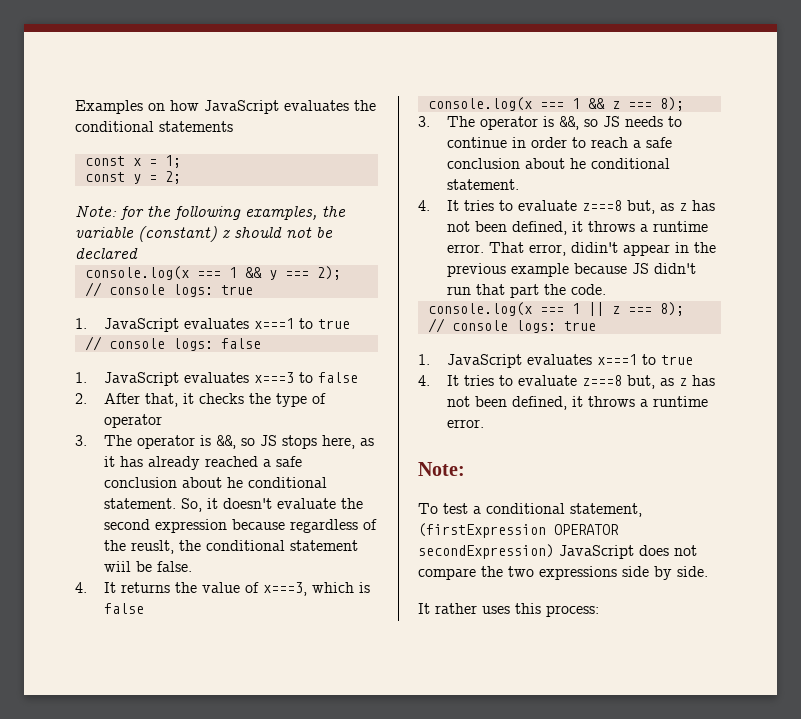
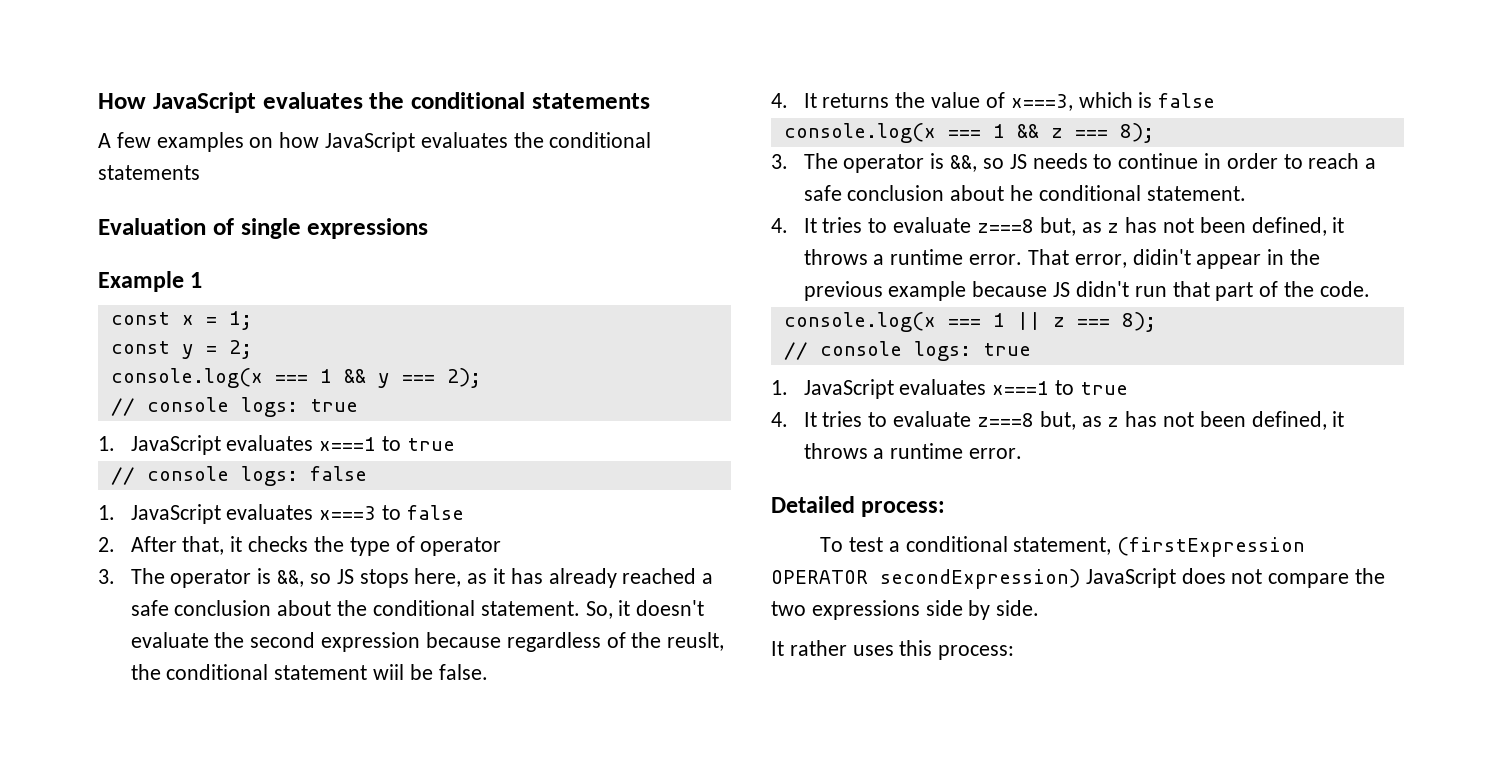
[75,100,143,114] Examples -> [98,92,650,113] [98,132,244,152] Ηow JavaScript evaluates the conditional statements // A few examples
(233, 126) none -> [98,218,429,239] [98,271,203,292] // Evaluation of single expressions // Example 1
[75,205,346,220] [75,226,333,242] [75,248,138,259] // Note: for the following examples, the variable (constant) z should not be declared -> (252, 349) none
[227,477,244,488] he -> [337,600,368,616] the
(540, 291) none -> [1259,281,1279,297] of
[418,462,465,476] Note: -> [771,496,946,517] Detailed process:

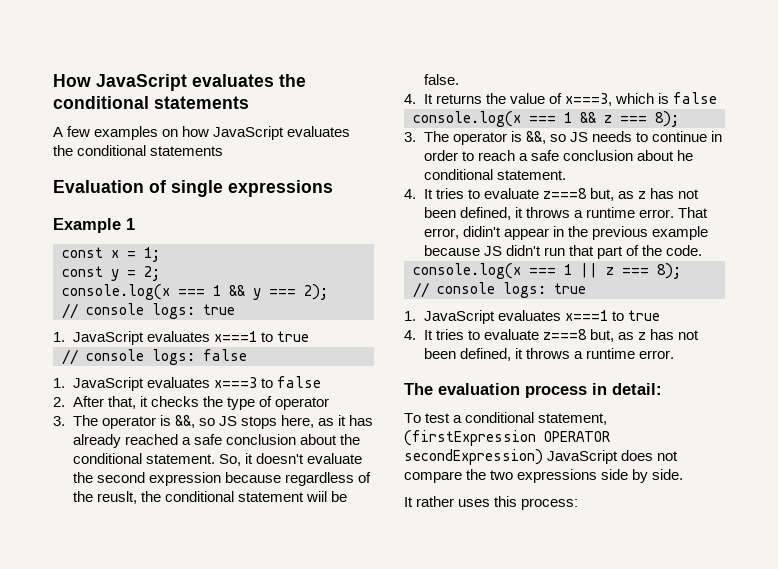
[771,496,946,517] Detailed process: -> [404,383,662,398] The evaluation process in detail:

